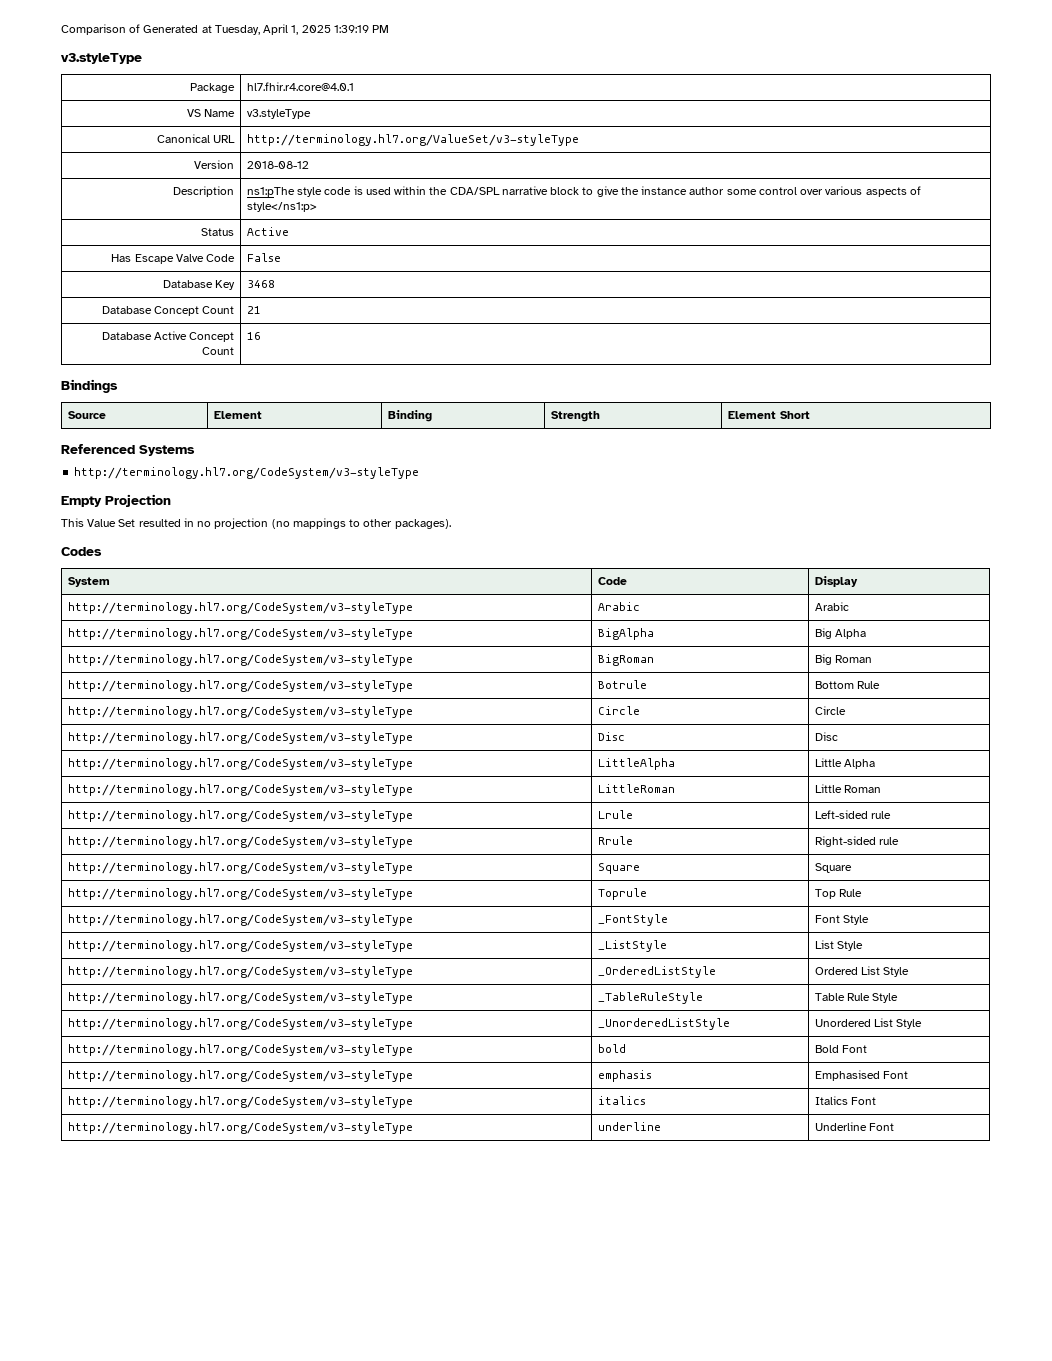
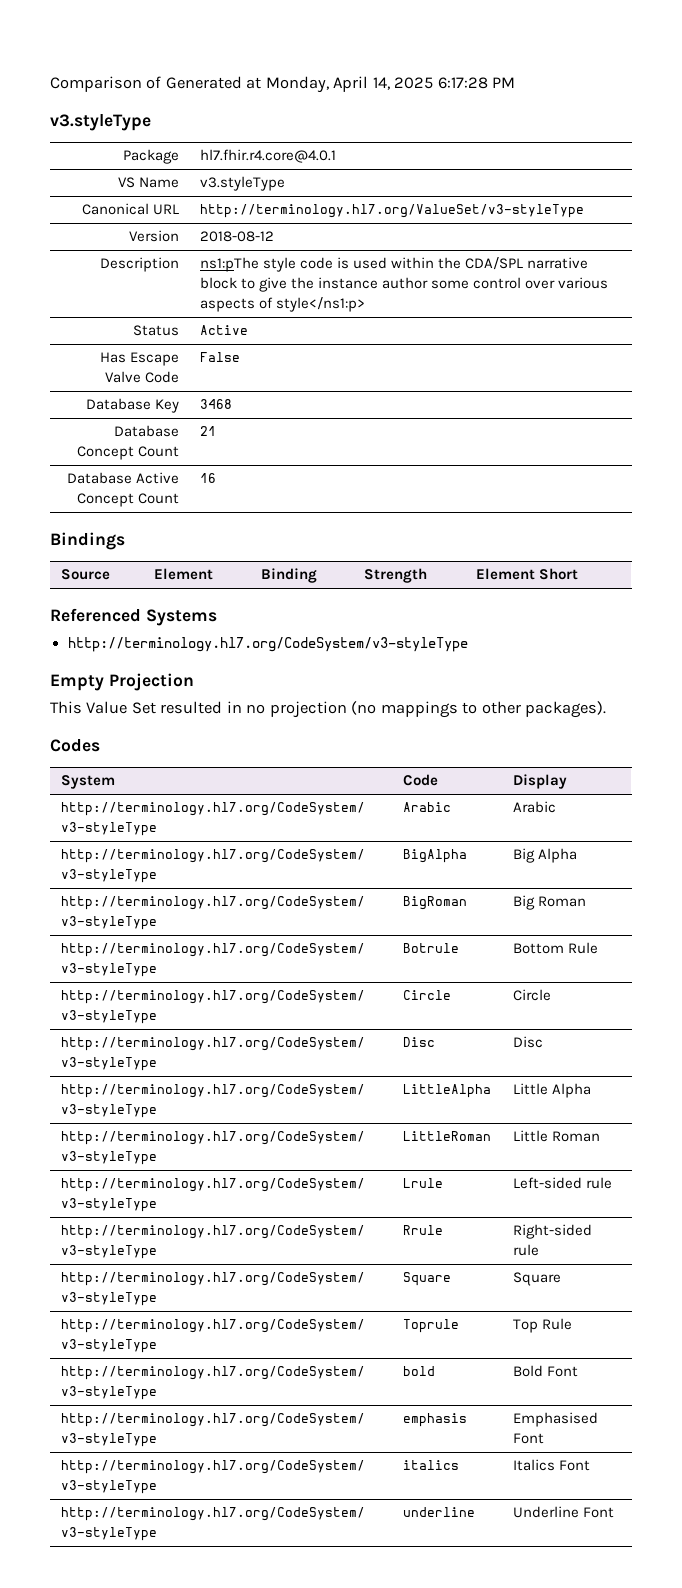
[214,24,369,35] Tuesday, April 1, 2025 1:39:19 -> [265,76,488,93] Monday, April 14, 2025 6:17:28
[68,914,414,926] [598,914,669,926] [815,915,870,925] [68,940,414,952] [598,940,668,952] [815,940,864,951] [68,966,414,978] [598,966,717,978] [815,966,910,977] [68,992,414,1004] [598,992,704,1004] [815,993,899,1003] [68,1018,414,1030] [598,1018,731,1030] [815,1018,923,1029] // http://terminology.hl7.org/CodeSystem/v3-styleType | _FontStyle | Font Style // http://terminology.hl7.org/CodeSystem/v3-styleType | _ListStyle | List Style // http://terminology.hl7.org/CodeSystem/v3-styleType | _OrderedListStyle | Ordered List Style // http://terminology.hl7.org/CodeSystem/v3-styleType | _TableRuleStyle | Table Rule Style // http://terminology.hl7.org/CodeSystem/v3-styleType | _UnorderedListStyle | Unordered List Style -> (572, 1324) none

